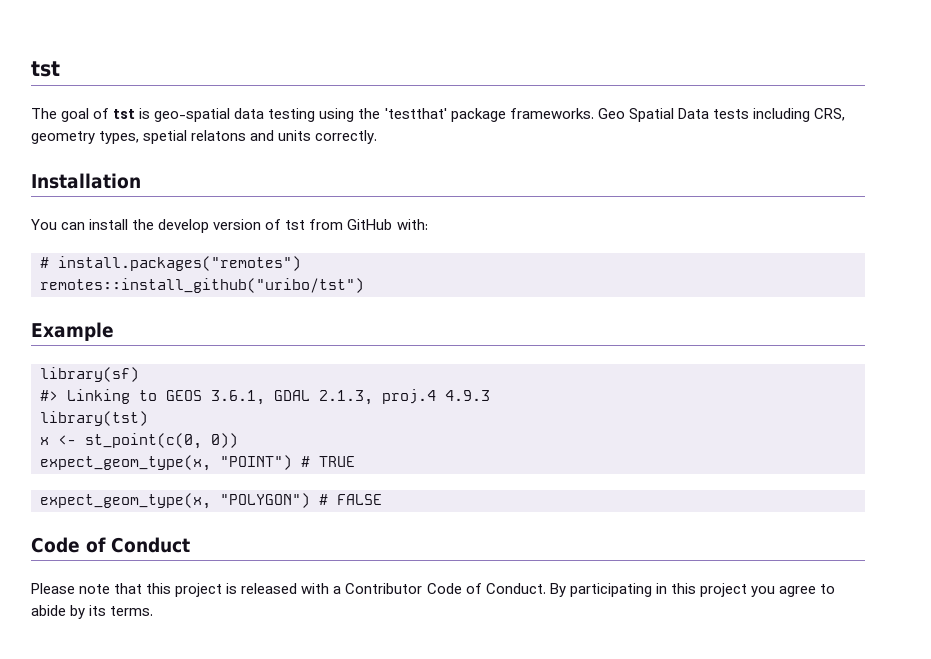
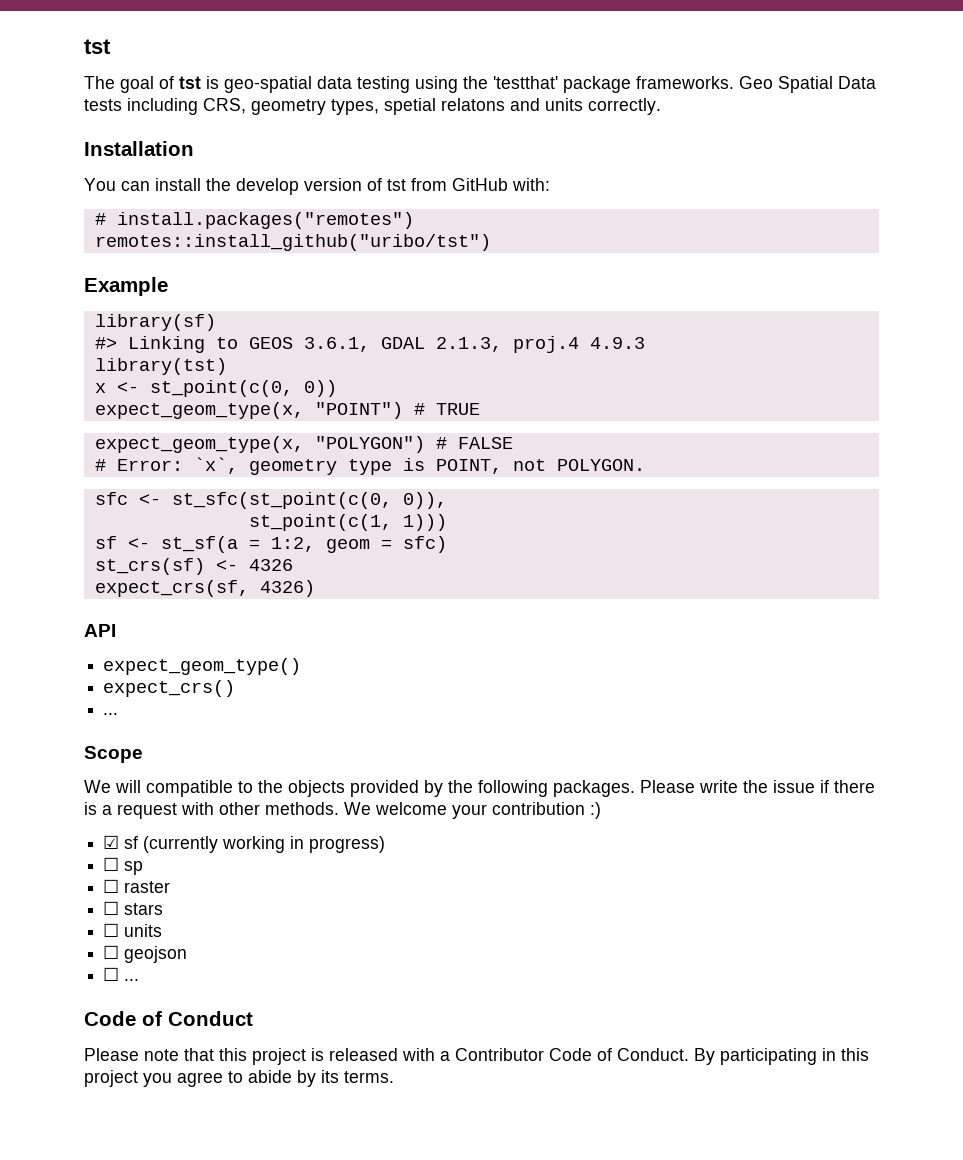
(382, 499) none -> [94,457,645,475] [94,492,447,509] [248,514,447,531] [94,536,447,553] [94,558,293,575] [94,580,315,597] [84,624,116,637] [103,658,302,675] [103,680,236,697] [103,713,119,715] [84,746,143,763] [84,780,875,797] [84,802,601,819] [103,835,386,853] [103,857,144,875] [103,879,171,893] [103,901,164,915] [103,923,163,937] [103,945,188,963] [103,967,140,981] // # Error: `x`, geometry type is POINT, not POLYGON. // sfc <- st_sfc(st_point(c(0, 0)), // st_point(c(1, 1))) // sf <- st_sf(a = 1:2, geom = sfc) // st_crs(sf) <- 4326 // expect_crs(sf, 4326) // API // expect_geom_type() // expect_crs() // ... // Scope // We will compatible to the objects provided by the following packages. Please write the issue if there is a request with other methods. We welcome your contribution :) // ☑ sf (currently working in progress) // ☐ sp // ☐ raster // ☐ stars // ☐ units // ☐ geojson // ☐ ...

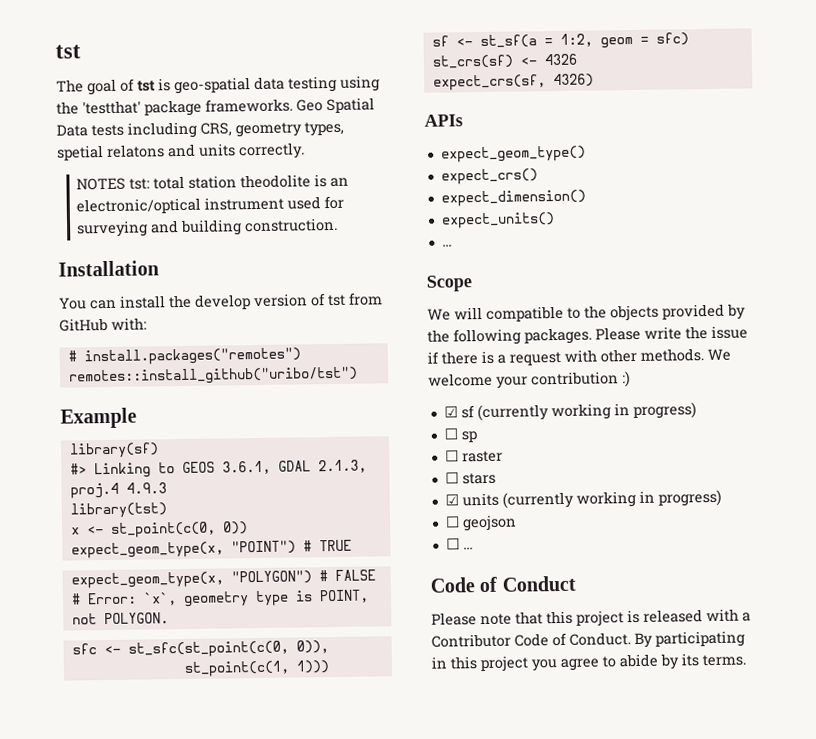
(661, 106) none -> [76,174,350,191] [76,195,345,215] [77,217,339,238] // NOTES tst: total station theodolite is an electronic/optical instrument used for surveying and building construction.
[84,624,116,637] API -> [424,114,463,127] APIs
(236, 688) none -> [440,189,586,207] [440,212,555,229] // expect_dimension() // expect_units()
[103,923,163,937] ☐ units -> [444,489,722,509] ☑ units (currently working in progress)

